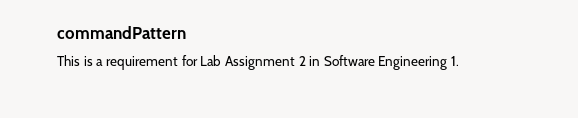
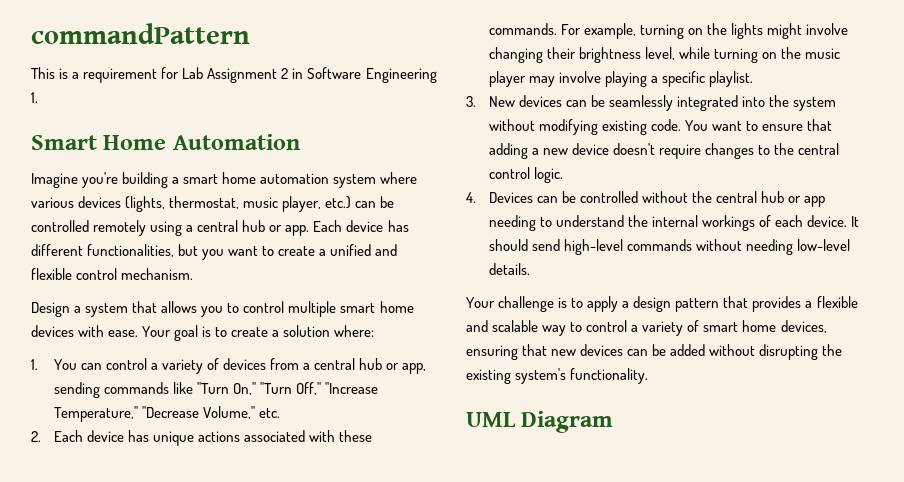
(460, 61) none -> [31,134,300,150] [31,172,418,188] [31,196,395,212] [31,220,409,236] [31,244,398,260] [31,268,194,280] [31,301,414,317] [31,325,375,341] [31,358,427,374] [53,382,379,398] [53,406,280,422] [31,430,373,446] [488,23,849,39] [488,47,841,63] [488,71,754,87] [466,95,837,111] [488,119,833,135] [488,143,840,159] [488,167,563,183] [466,191,826,207] [488,215,860,231] [488,239,851,255] [488,263,530,275] [466,296,858,312] [466,320,827,336] [466,344,843,360] [466,368,649,384] [466,411,614,433] // Smart Home Automation // Imagine you're building a smart home automation system where various devices (lights, thermostat, music player, etc.) can be controlled remotely using a central hub or app. Each device has different functionalities, but you want to create a unified and flexible control mechanism. // Design a system that allows you to control multiple smart home devices with ease. Your goal is to create a solution where: // 1. You can control a variety of devices from a central hub or app, sending commands like "Turn On," "Turn Off," "Increase Temperature," "Decrease Volume," etc. // 2. Each device has unique actions associated with these commands. For example, turning on the lights might involve changing their brightness level, while turning on the music player may involve playing a specific playlist. // 3. New devices can be seamlessly integrated into the system without modifying existing code. You want to ensure that adding a new device doesn't require changes to the central control logic. // 4. Devices can be controlled without the central hub or app needing to understand the internal workings of each device. It should send high-level commands without needing low-level details. // Your challenge is to apply a design pattern that provides a flexible and scalable way to control a variety of smart home devices, ensuring that new devices can be added without disrupting the existing system's functionality. // UML Diagram

